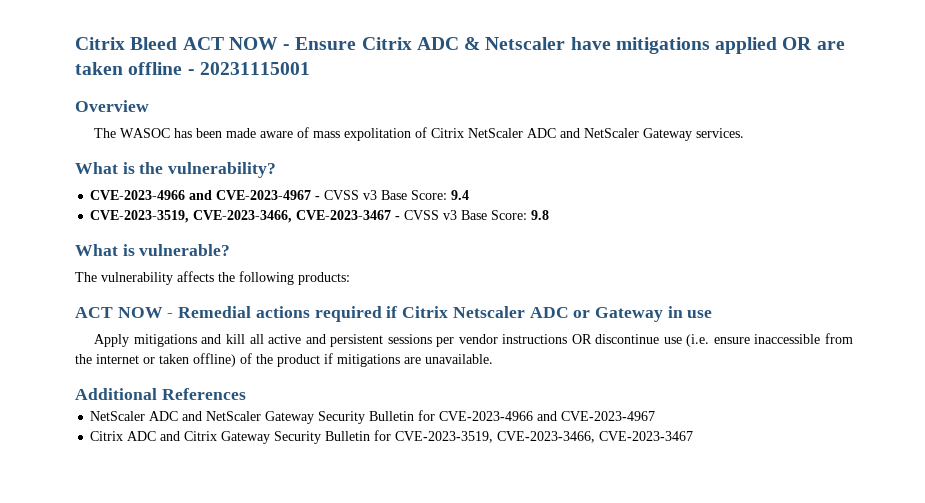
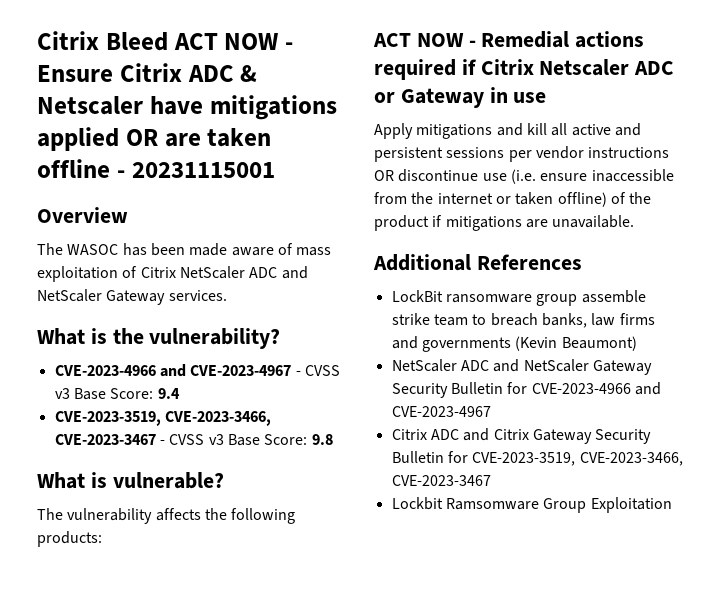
[344,128,412,141] expolitation -> [37,266,118,282] exploitation
(246, 394) none -> [391,290,646,306] [391,313,655,328] [391,336,637,352] // LockBit ransomware group assemble strike team to breach banks, law firms and governments (Kevin Beaumont)
(694, 436) none -> [391,497,672,513] // Lockbit Ramsomware Group Exploitation

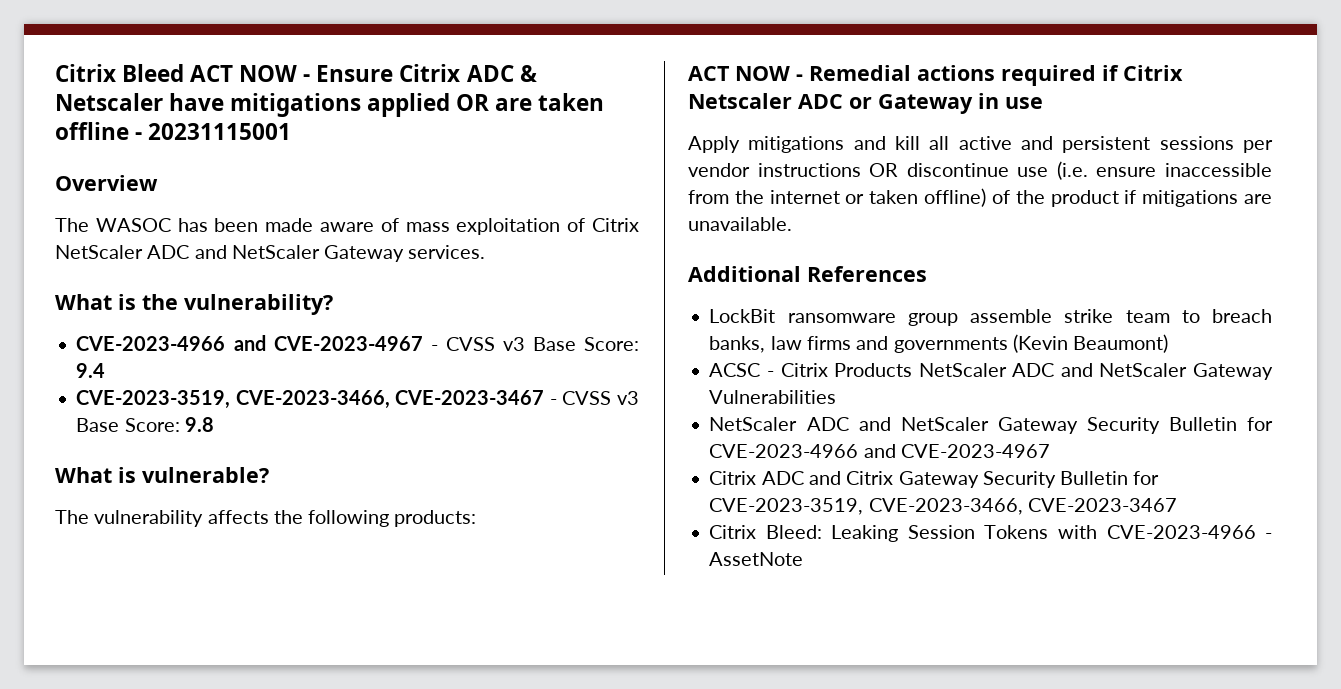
(637, 343) none -> [709,363,1273,380] [709,390,837,404] // ACSC - Citrix Products NetScaler ADC and NetScaler Gateway Vulnerabilities
[391,497,672,513] Lockbit Ramsomware Group Exploitation -> [709,525,1272,542] [709,552,804,566] Citrix Bleed: Leaking Session Tokens with CVE-2023-4966 - AssetNote

